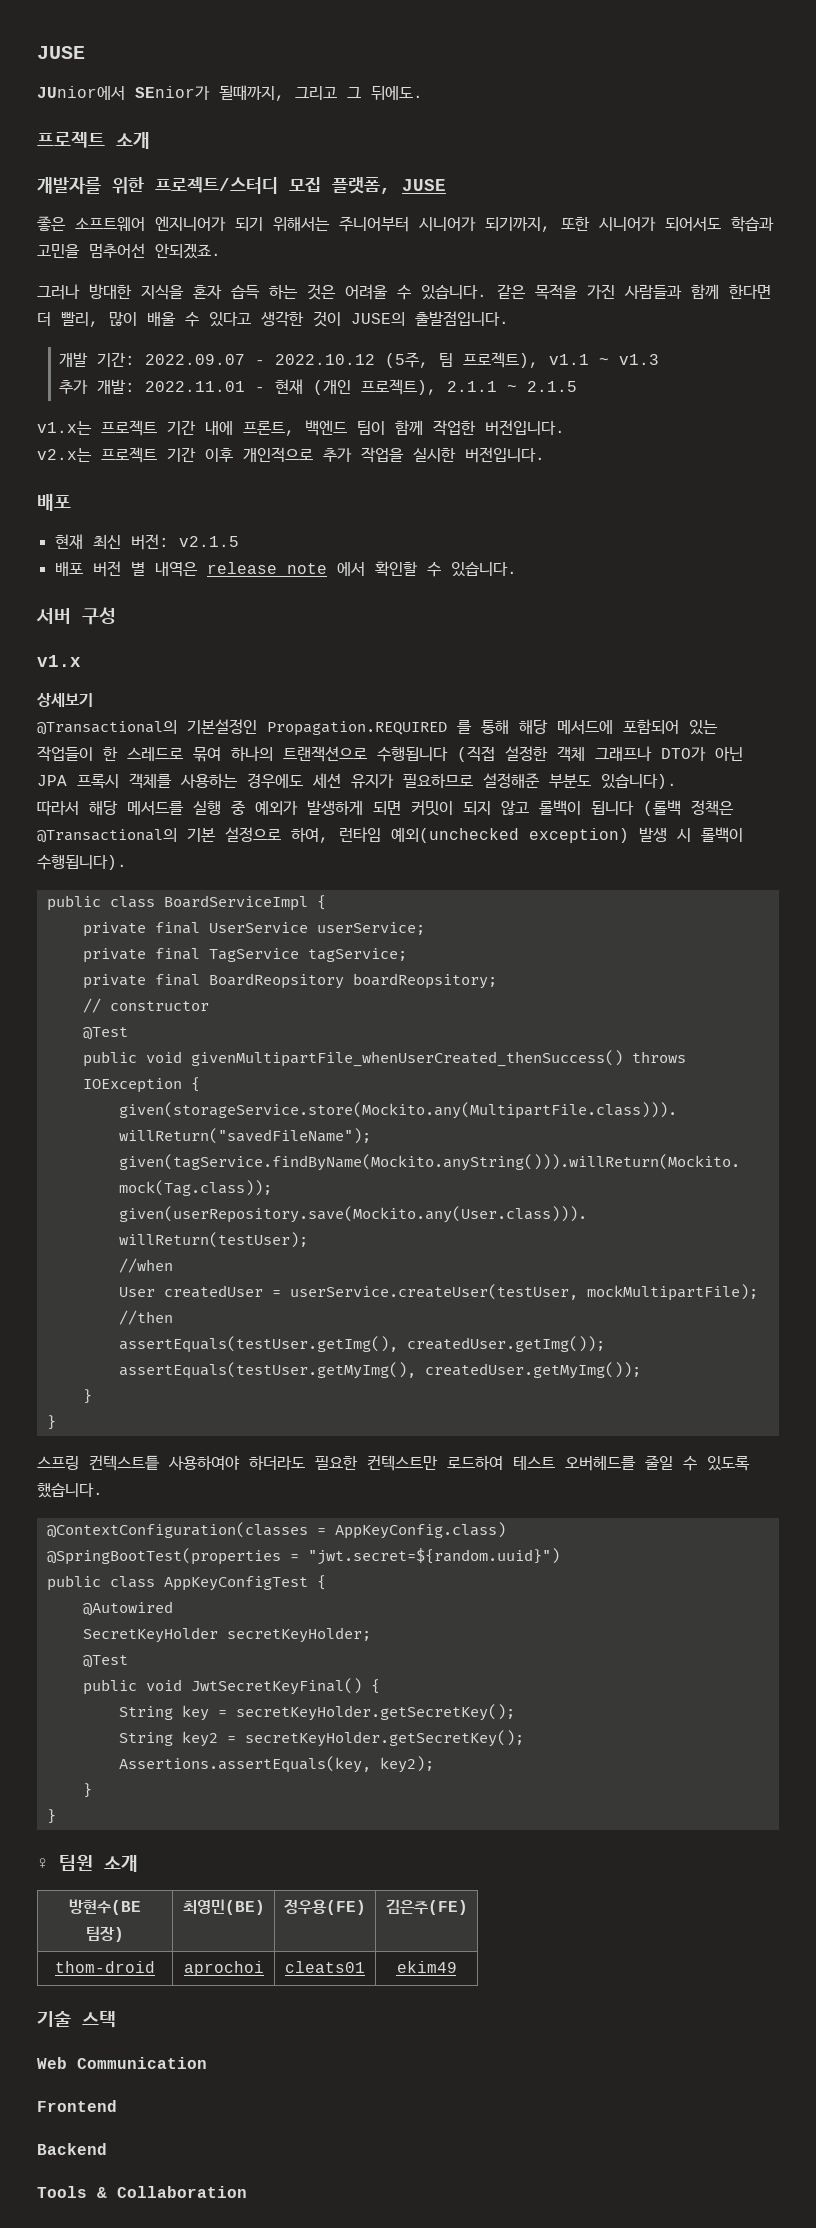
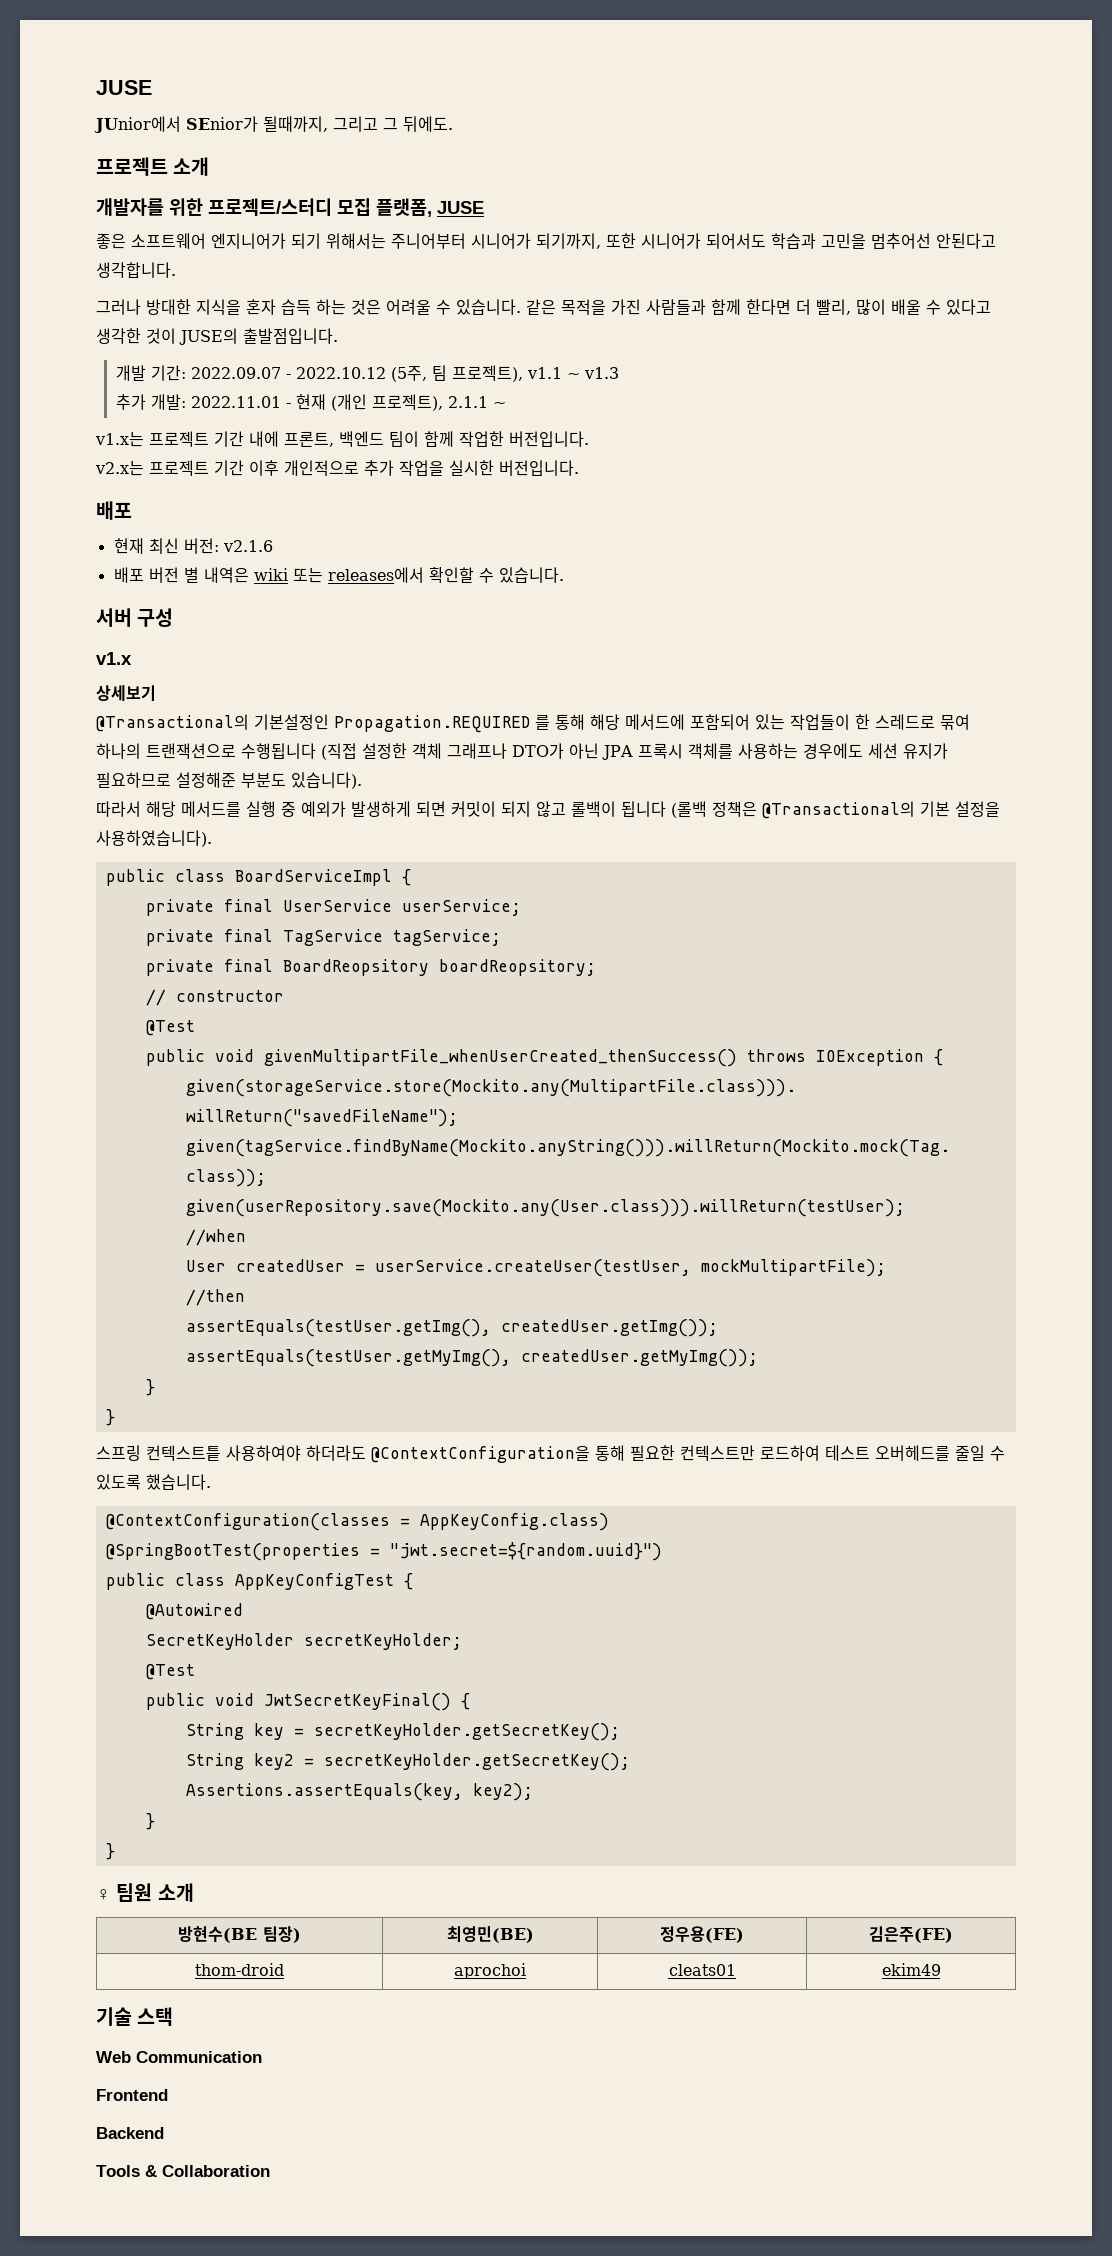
[155,243,221,259] 안되겠죠. -> [936,233,996,249] [96,262,176,278] 안된다고 생각합니다.
[527,381,578,392] 2.1.5 -> (506, 404) none
[178,536,239,547] v2.1.5 -> [222,540,273,552] v2.1.6
[206,562,365,576] release note 에서 -> [253,567,424,583] wiki 또는 releases에서
[225,827,743,843] [37,854,127,870] 설정으로 하여, 런타임 예외(unchecked exception) 발생 시 롤백이 수행됩니다). -> [955,801,1000,817] [96,830,212,847] 설정을 사용하였습니다).
(305, 1462) none -> [371,1445,625,1463] @ContextConfiguration을 통해

